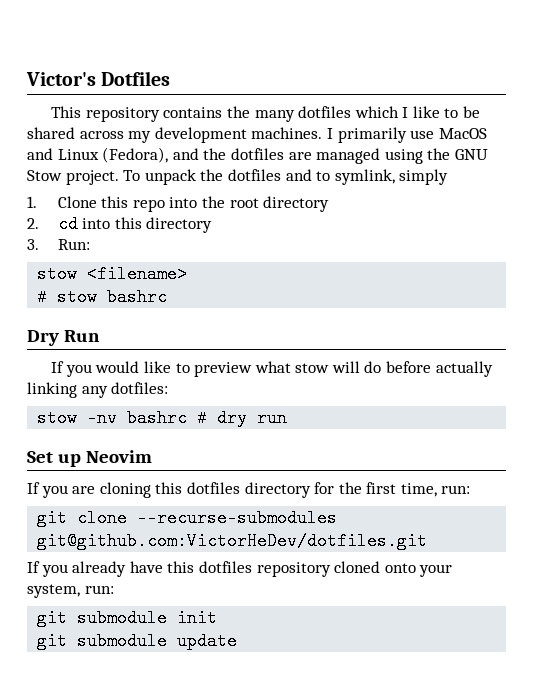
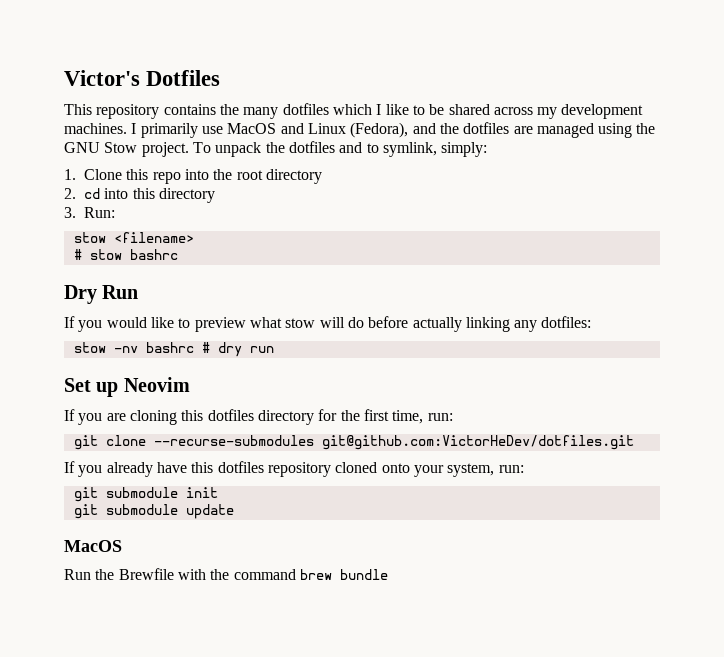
[399,169,449,185] simply -> [441,142,488,157] simply:
(238, 641) none -> [64,540,122,552] [64,568,388,580] // MacOS // Run the Brewfile with the command brew bundle

